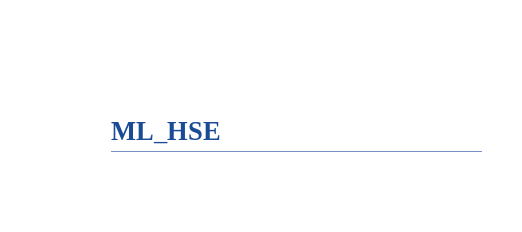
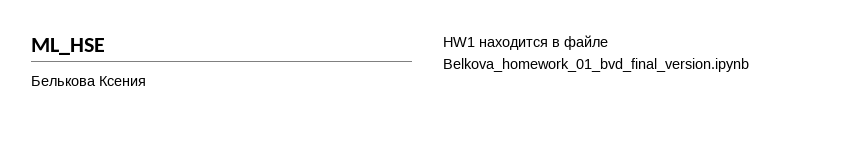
(221, 133) none -> [31,76,146,86] [443,35,608,50] [443,58,749,72] // Белькова Ксения // HW1 находится в файле Belkova_homework_01_bvd_final_version.ipynb

